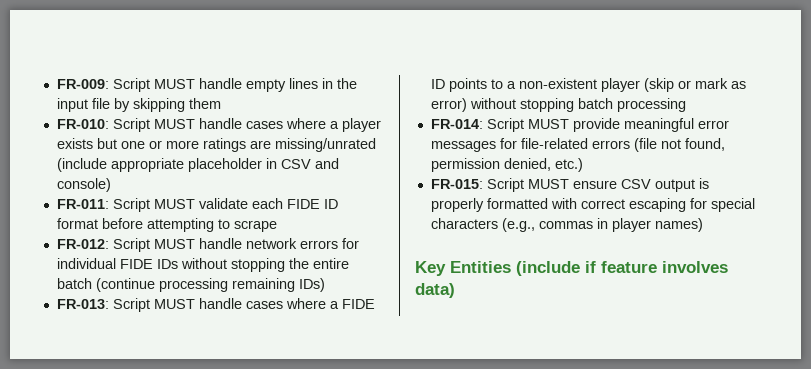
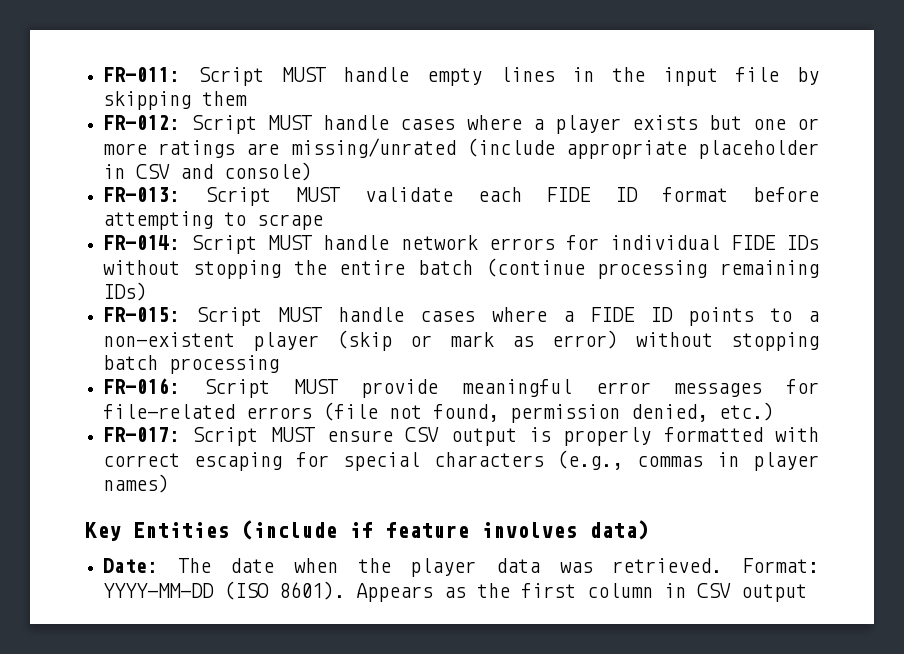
[56,79,109,89] FR-009: -> [103,67,181,82] FR-011:
[56,119,109,129] FR-010: -> [103,115,181,130] FR-012:
[56,199,109,209] FR-011: -> [103,187,181,202] FR-013:
[56,239,109,249] FR-012: -> [103,235,181,250] FR-014:
[56,299,109,309] FR-013: -> [103,307,181,322] FR-015:
[430,119,483,129] FR-014: -> [103,378,181,394] FR-016:
[430,179,483,189] FR-015: -> [103,427,181,442] FR-017:
(455, 290) none -> [103,558,819,577] [103,581,808,602] // Date: The date when the player data was retrieved. Format: YYYY-MM-DD (ISO 8601). Appears as the first column in CSV output

